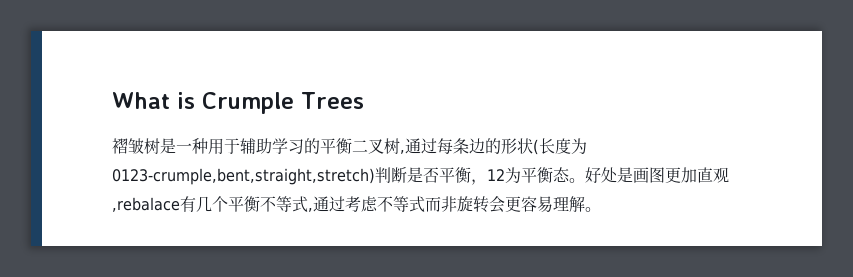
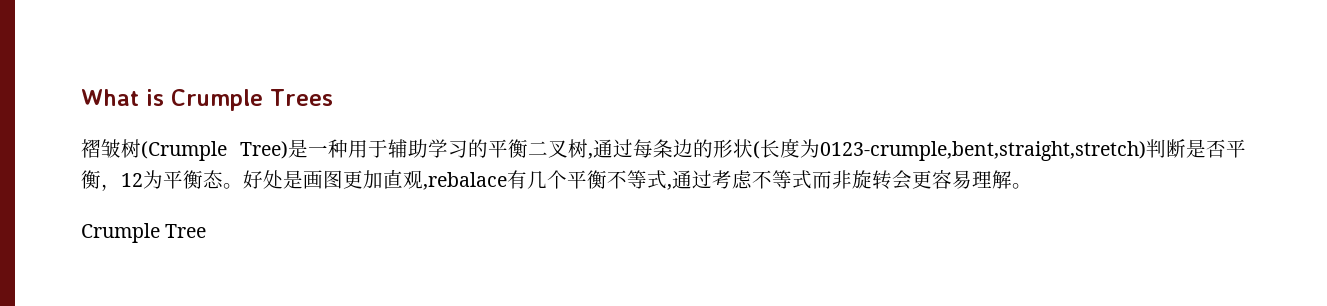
(160, 146) none -> [141,141,288,161] (Crumple Tree)
(601, 209) none -> [81,223,207,243] // Crumple Tree

